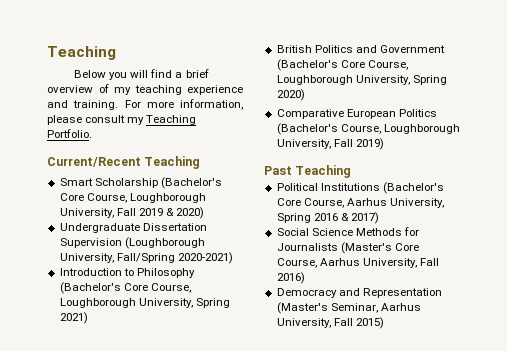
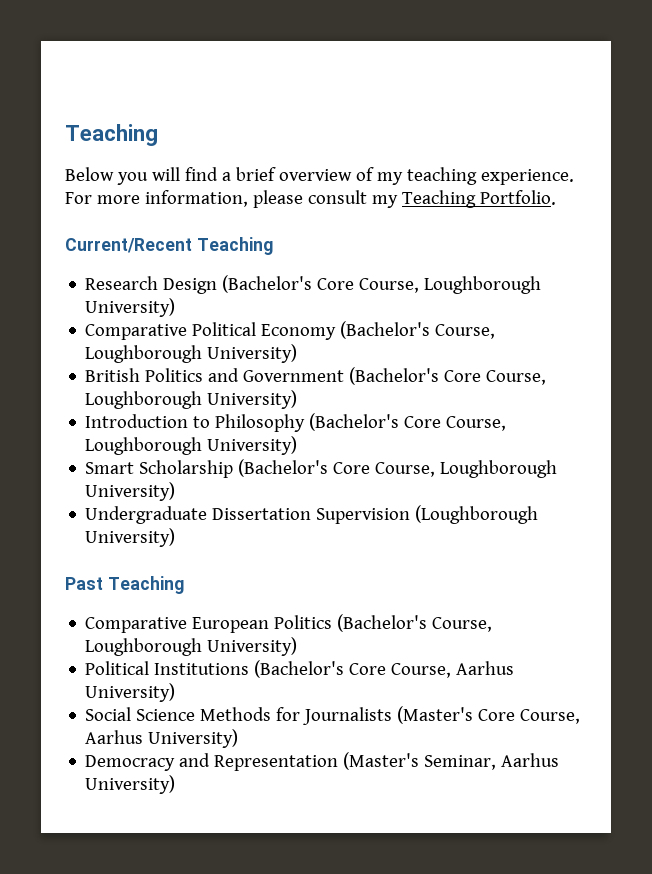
[187,85,243,95] [47,100,119,110] experience and training. -> [480,169,574,185] experience.
[59,177,222,189] [59,193,206,203] [59,207,205,219] [59,223,207,233] [59,237,205,249] [59,252,233,264] [59,268,195,278] [59,282,191,294] [59,298,230,308] [59,312,88,324] Smart Scholarship (Bachelor's Core Course, Loughborough University, Fall 2019 & 2020) // Undergraduate Dissertation Supervision (Loughborough University, Fall/Spring 2020-2021) // Introduction to Philosophy (Bachelor's Core Course, Loughborough University, Spring 2021) -> [85,275,542,294] [85,298,176,317] [85,321,496,340] [85,344,298,363] Research Design (Bachelor's Core Course, Loughborough University) // Comparative Political Economy (Bachelor's Course, Loughborough University)
[355,75,447,85] [276,89,305,101] University, Spring 2020) -> [207,390,298,409] [85,413,507,432] [85,436,298,455] [85,459,558,478] [85,482,176,501] [85,505,539,524] [85,528,176,547] [65,576,184,594] University) // Introduction to Philosophy (Bachelor's Core Course, Loughborough University) // Smart Scholarship (Bachelor's Core Course, Loughborough University) // Undergraduate Dissertation Supervision (Loughborough University) // Past Teaching
[276,138,384,150] [264,165,352,178] University, Fall 2019) // Past Teaching -> [207,637,298,656] University)
[389,198,444,208] [276,212,379,224] University, Spring 2016 & 2017) -> [85,683,176,702] University)
[362,258,439,268] [276,272,305,284] University, Fall 2016) -> [148,729,239,748] University)
[276,317,384,329] University, Fall 2015) -> [85,775,176,794] University)

